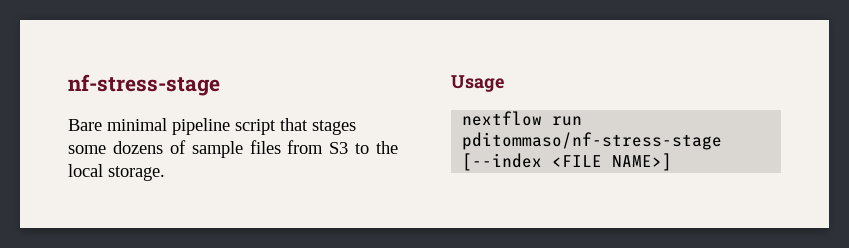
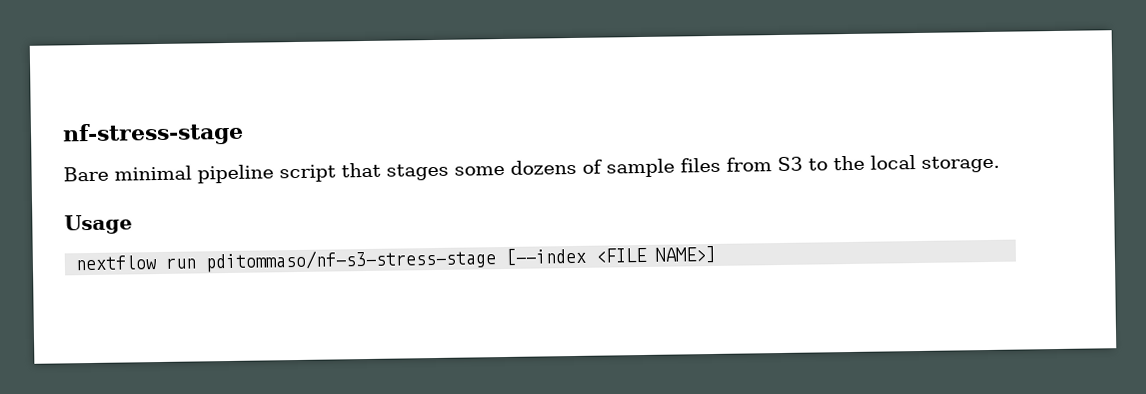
[462,132,723,150] pditommaso/nf-stress-stage -> [205,248,498,273] pditommaso/nf-s3-stress-stage

